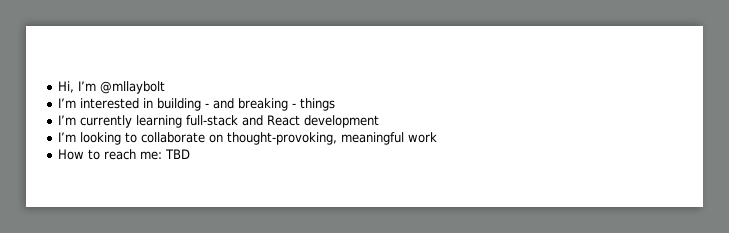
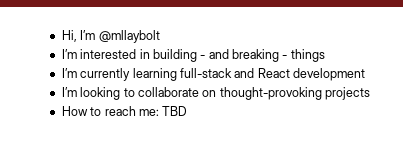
[227,132,438,145] thought-provoking, meaningful work -> [219,87,370,100] thought-provoking projects

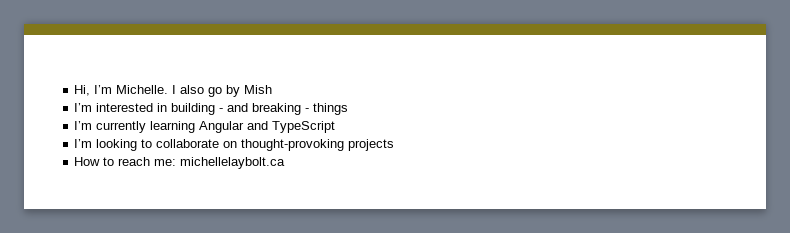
[98,30,160,43] @mllaybolt -> [116,85,273,97] Michelle. I also go by Mish
[179,68,365,81] full-stack and React development -> [199,121,336,133] Angular and TypeScript
[162,106,188,116] TBD -> [180,157,286,169] michellelaybolt.ca

